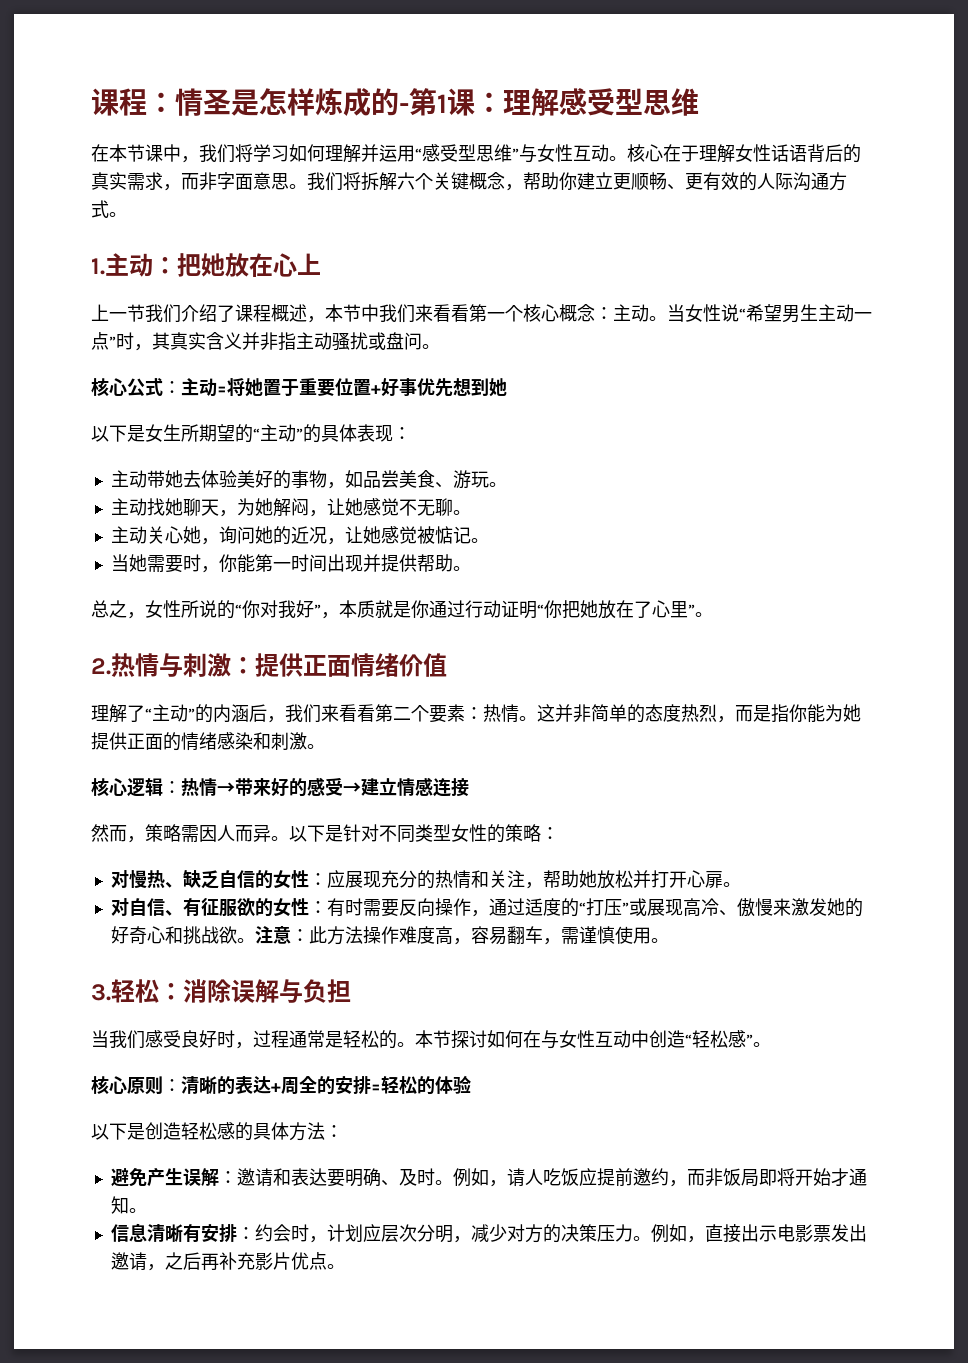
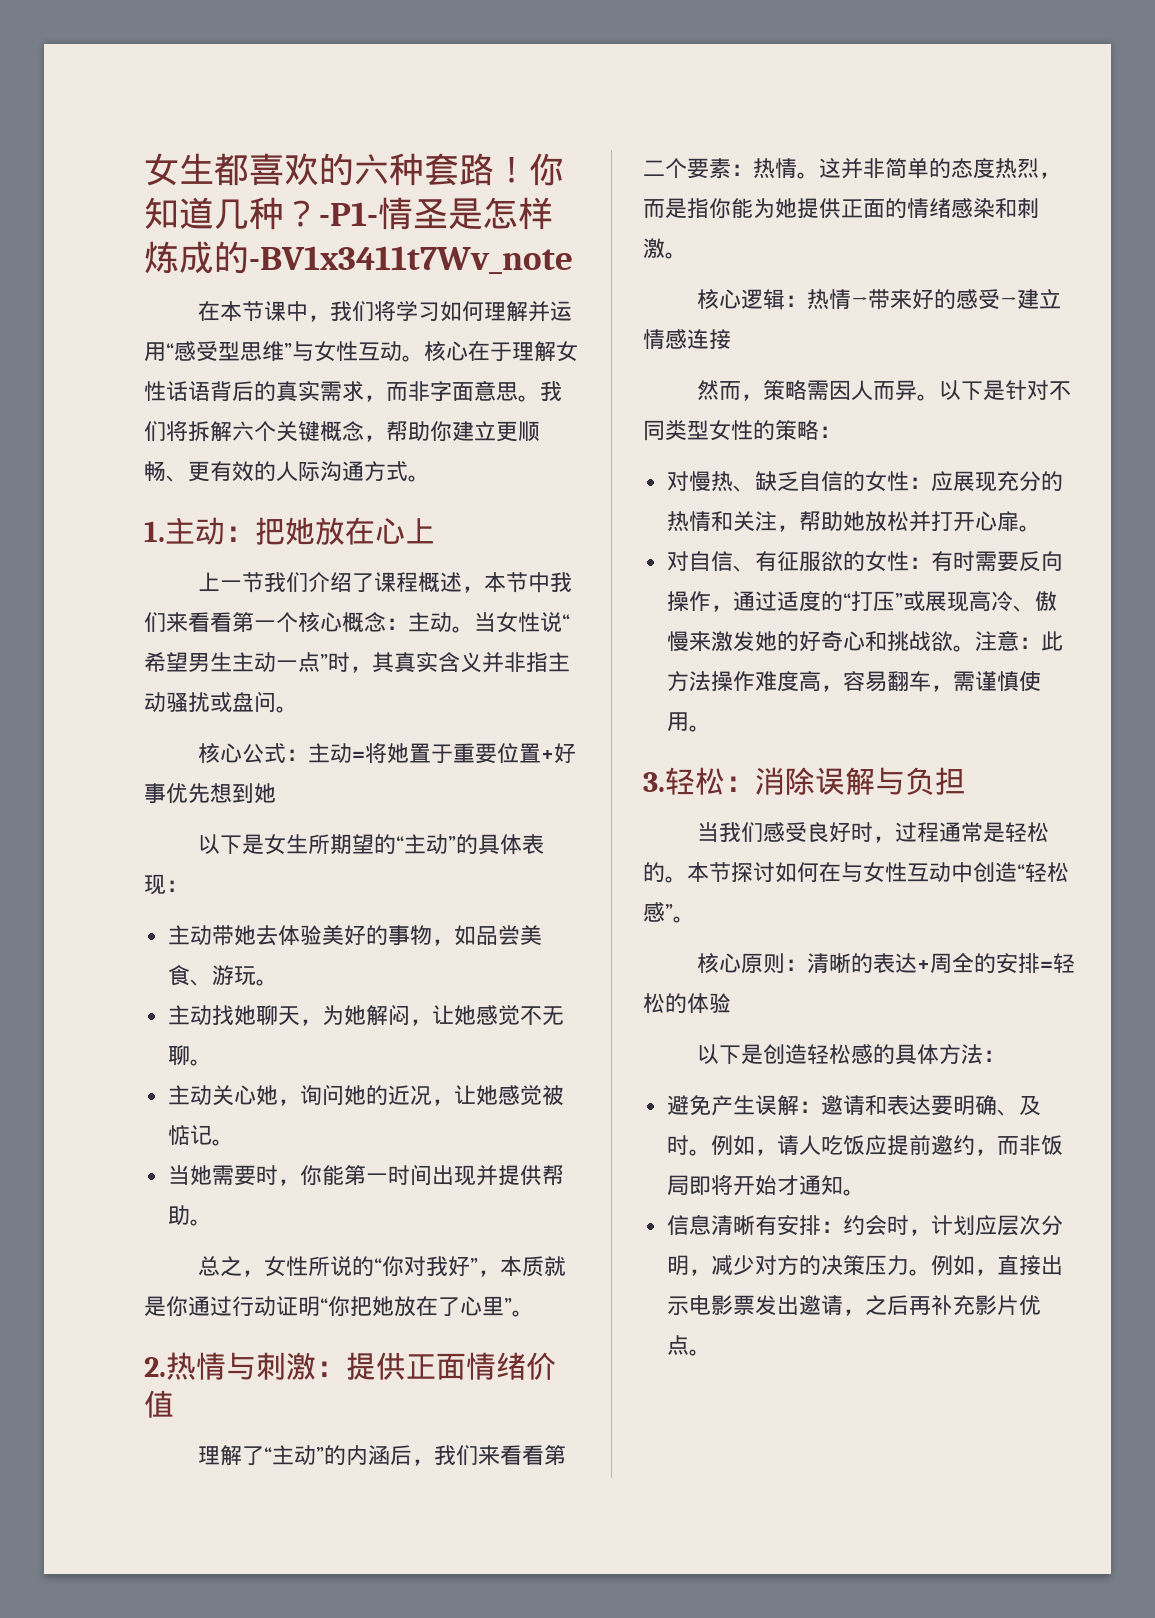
[91,88,699,116] 课程：情圣是怎样炼成的-第1课：理解感受型思维 -> [144,153,564,186] [144,197,553,230] [144,241,573,274] 女生都喜欢的六种套路！你知道几种？-P1-情圣是怎样炼成的-BV1x3411t7Wv_note

